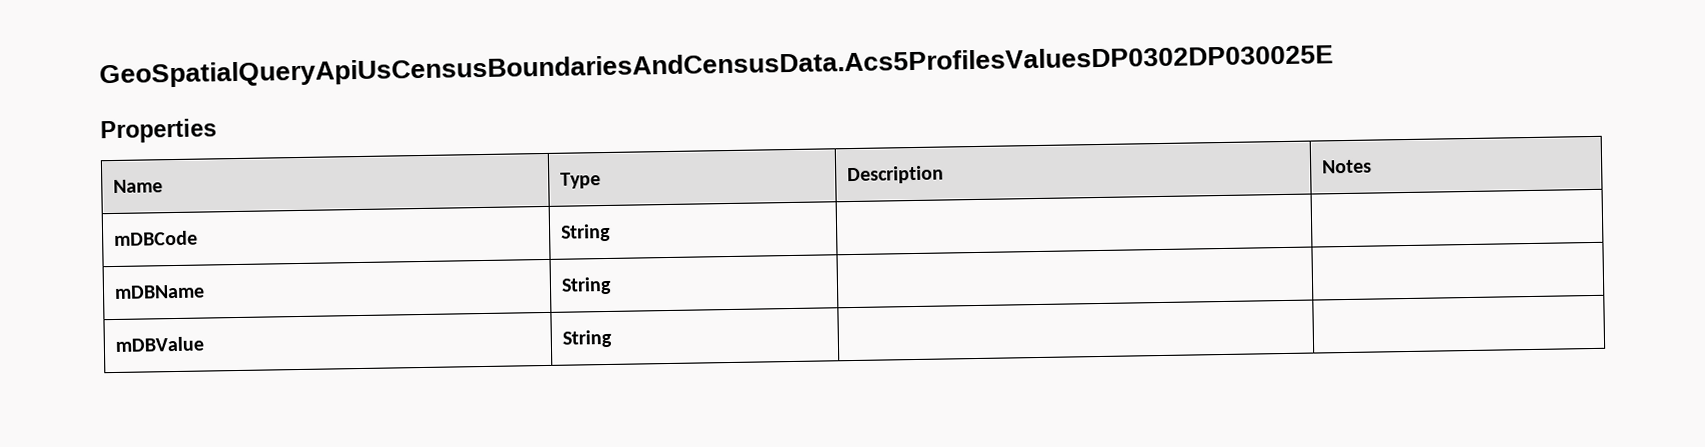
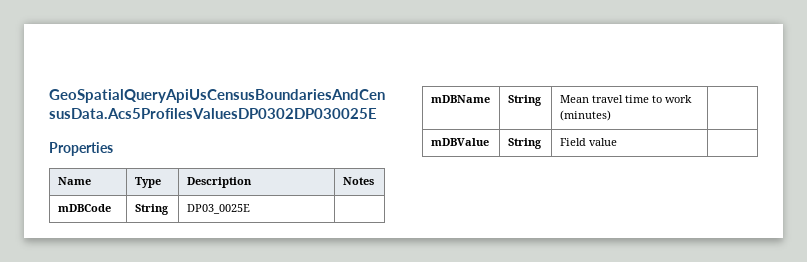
(611, 232) none -> [186,204,250,214] DP03_0025E
(612, 285) none -> [559,95,692,103] [559,110,611,121] Mean travel time to work (minutes)
(612, 338) none -> [559,138,617,146] Field value

